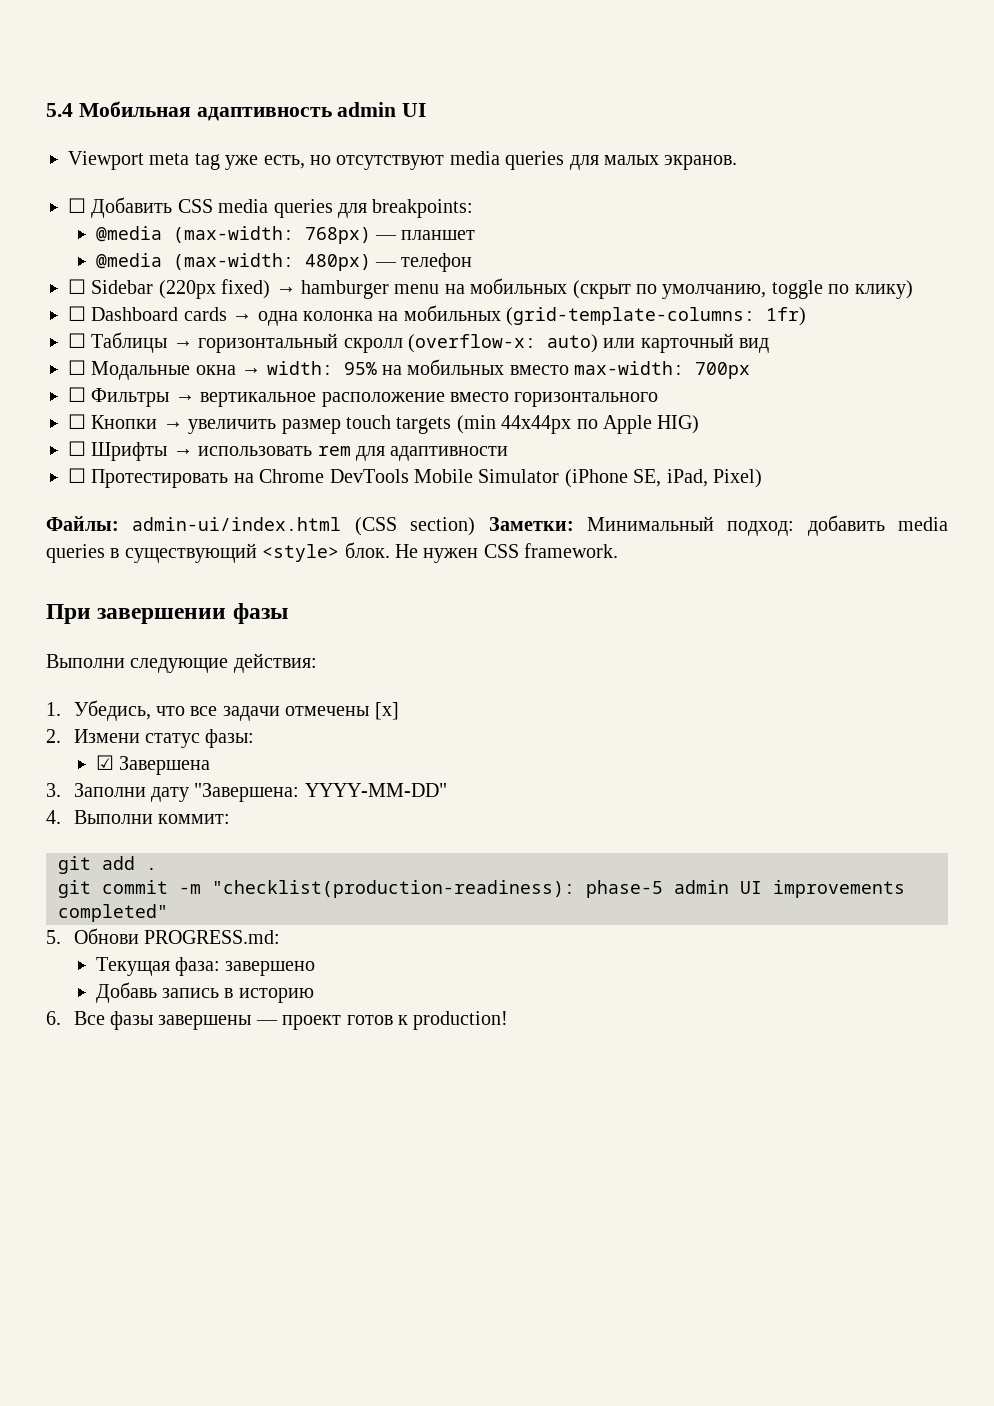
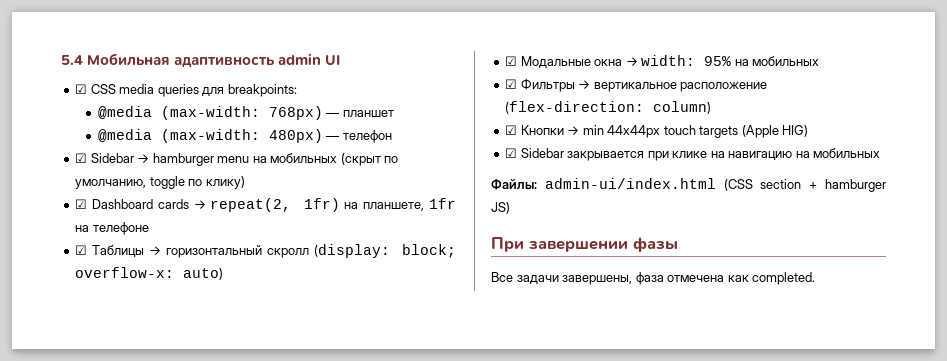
[68,151,738,170] [68,197,173,218] Viewport meta tag уже есть, но отсутствуют media queries для малых экранов. // ☐ Добавить -> [75,84,88,94] ☑
[68,279,271,299] ☐ Sidebar (220px fixed) -> [75,153,134,163] ☑ Sidebar
[68,306,86,321] ☐ -> [75,199,88,209] ☑
[257,305,807,326] [68,332,770,353] [68,360,86,375] одна колонка на мобильных (grid-template-columns: 1fr) // ☐ Таблицы → горизонтальный скролл (overflow-x: auto) или карточный вид // ☐ -> [210,198,457,212] [75,222,149,235] [75,244,456,258] [75,267,224,280] [505,56,518,66] repeat(2, 1fr) на планшете, 1fr на телефоне // ☑ Таблицы → горизонтальный скролл (display: block; overflow-x: auto) // ☑
[509,361,751,379] [68,387,659,407] [68,414,700,434] [68,441,509,461] [68,468,762,488] [46,515,948,536] [46,542,619,563] [46,603,288,624] [46,653,317,673] [46,700,399,721] [46,729,255,748] [95,755,211,775] [46,783,447,802] [46,810,231,824] [58,856,157,874] [58,880,905,898] [58,904,168,922] [46,928,281,944] [95,957,316,976] [95,982,314,1003] [46,1011,509,1030] вместо max-width: 700px // ☐ Фильтры → вертикальное расположение вместо горизонтального // ☐ Кнопки → увеличить размер touch targets (min 44x44px по Apple HIG) // ☐ Шрифты → использовать rem для адаптивности // ☐ Протестировать на Chrome DevTools Mobile Simulator (iPhone SE, iPad, Pixel) // Файлы: admin-ui/index.html (CSS section) Заметки: Минимальный подход: добавить media queries в существующий <style> блок. Не нужен CSS framework. // При завершении фазы // Выполни следующие действия: // 1. Убедись, что все задачи отмечены [x] // 2. Измени статус фазы: // ☑ Завершена // 3. Заполни дату "Завершена: YYYY-MM-DD" // 4. Выполни коммит: // git add . // git commit -m "checklist(production-readiness): phase-5 admin UI improvements completed" // 5. Обнови PROGRESS.md: // Текущая фаза: завершено // Добавь запись в историю // 6. Все фазы завершены — проект готов к production! -> [505,78,768,92] [505,101,712,114] [505,125,809,138] [505,148,881,161] [491,178,886,192] [491,202,510,214] [491,237,678,252] [491,272,816,285] // ☑ Фильтры → вертикальное расположение (flex-direction: column) // ☑ Кнопки → min 44x44px touch targets (Apple HIG) // ☑ Sidebar закрывается при клике на навигацию на мобильных // Файлы: admin-ui/index.html (CSS section + hamburger JS) // При завершении фазы // Все задачи завершены, фаза отмечена как completed.

